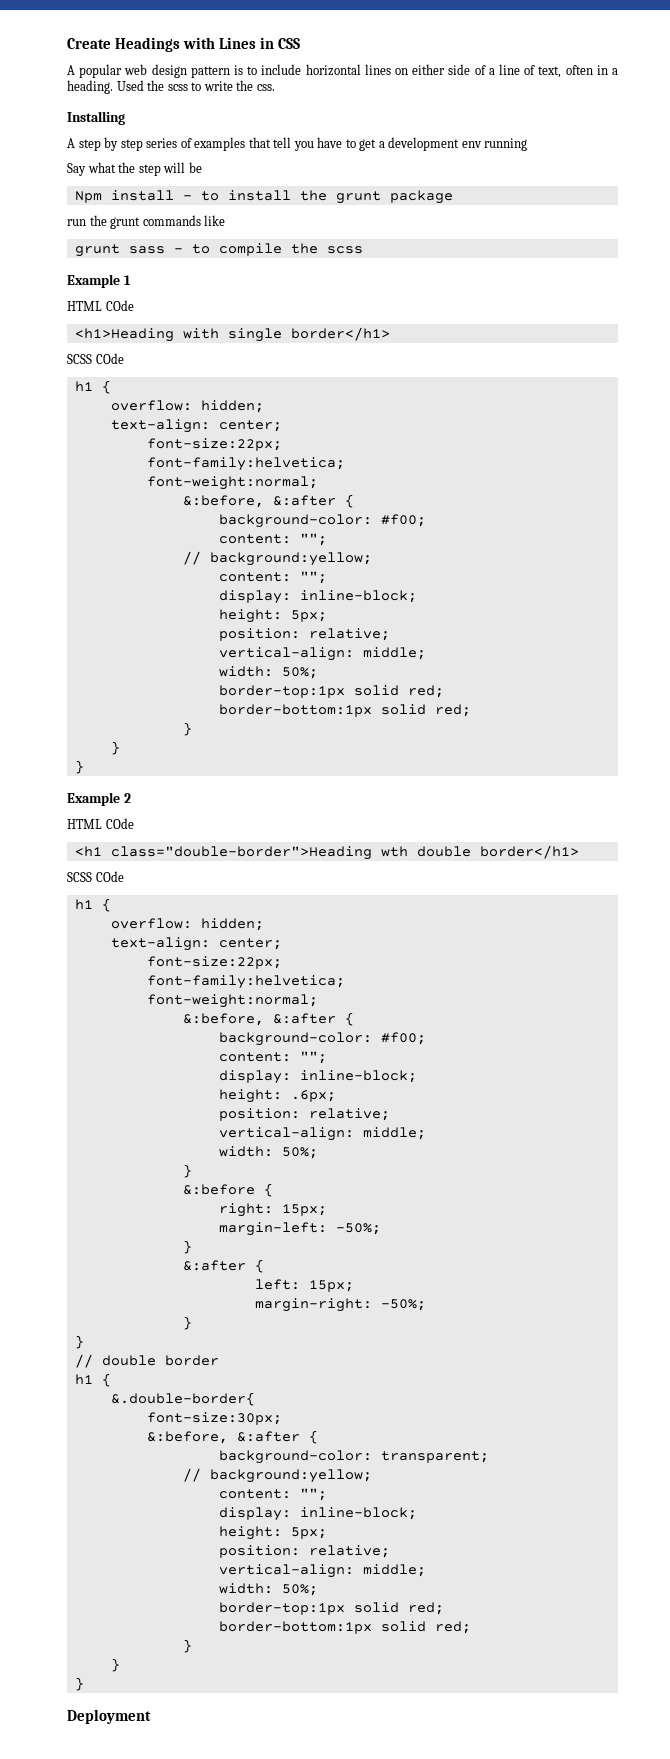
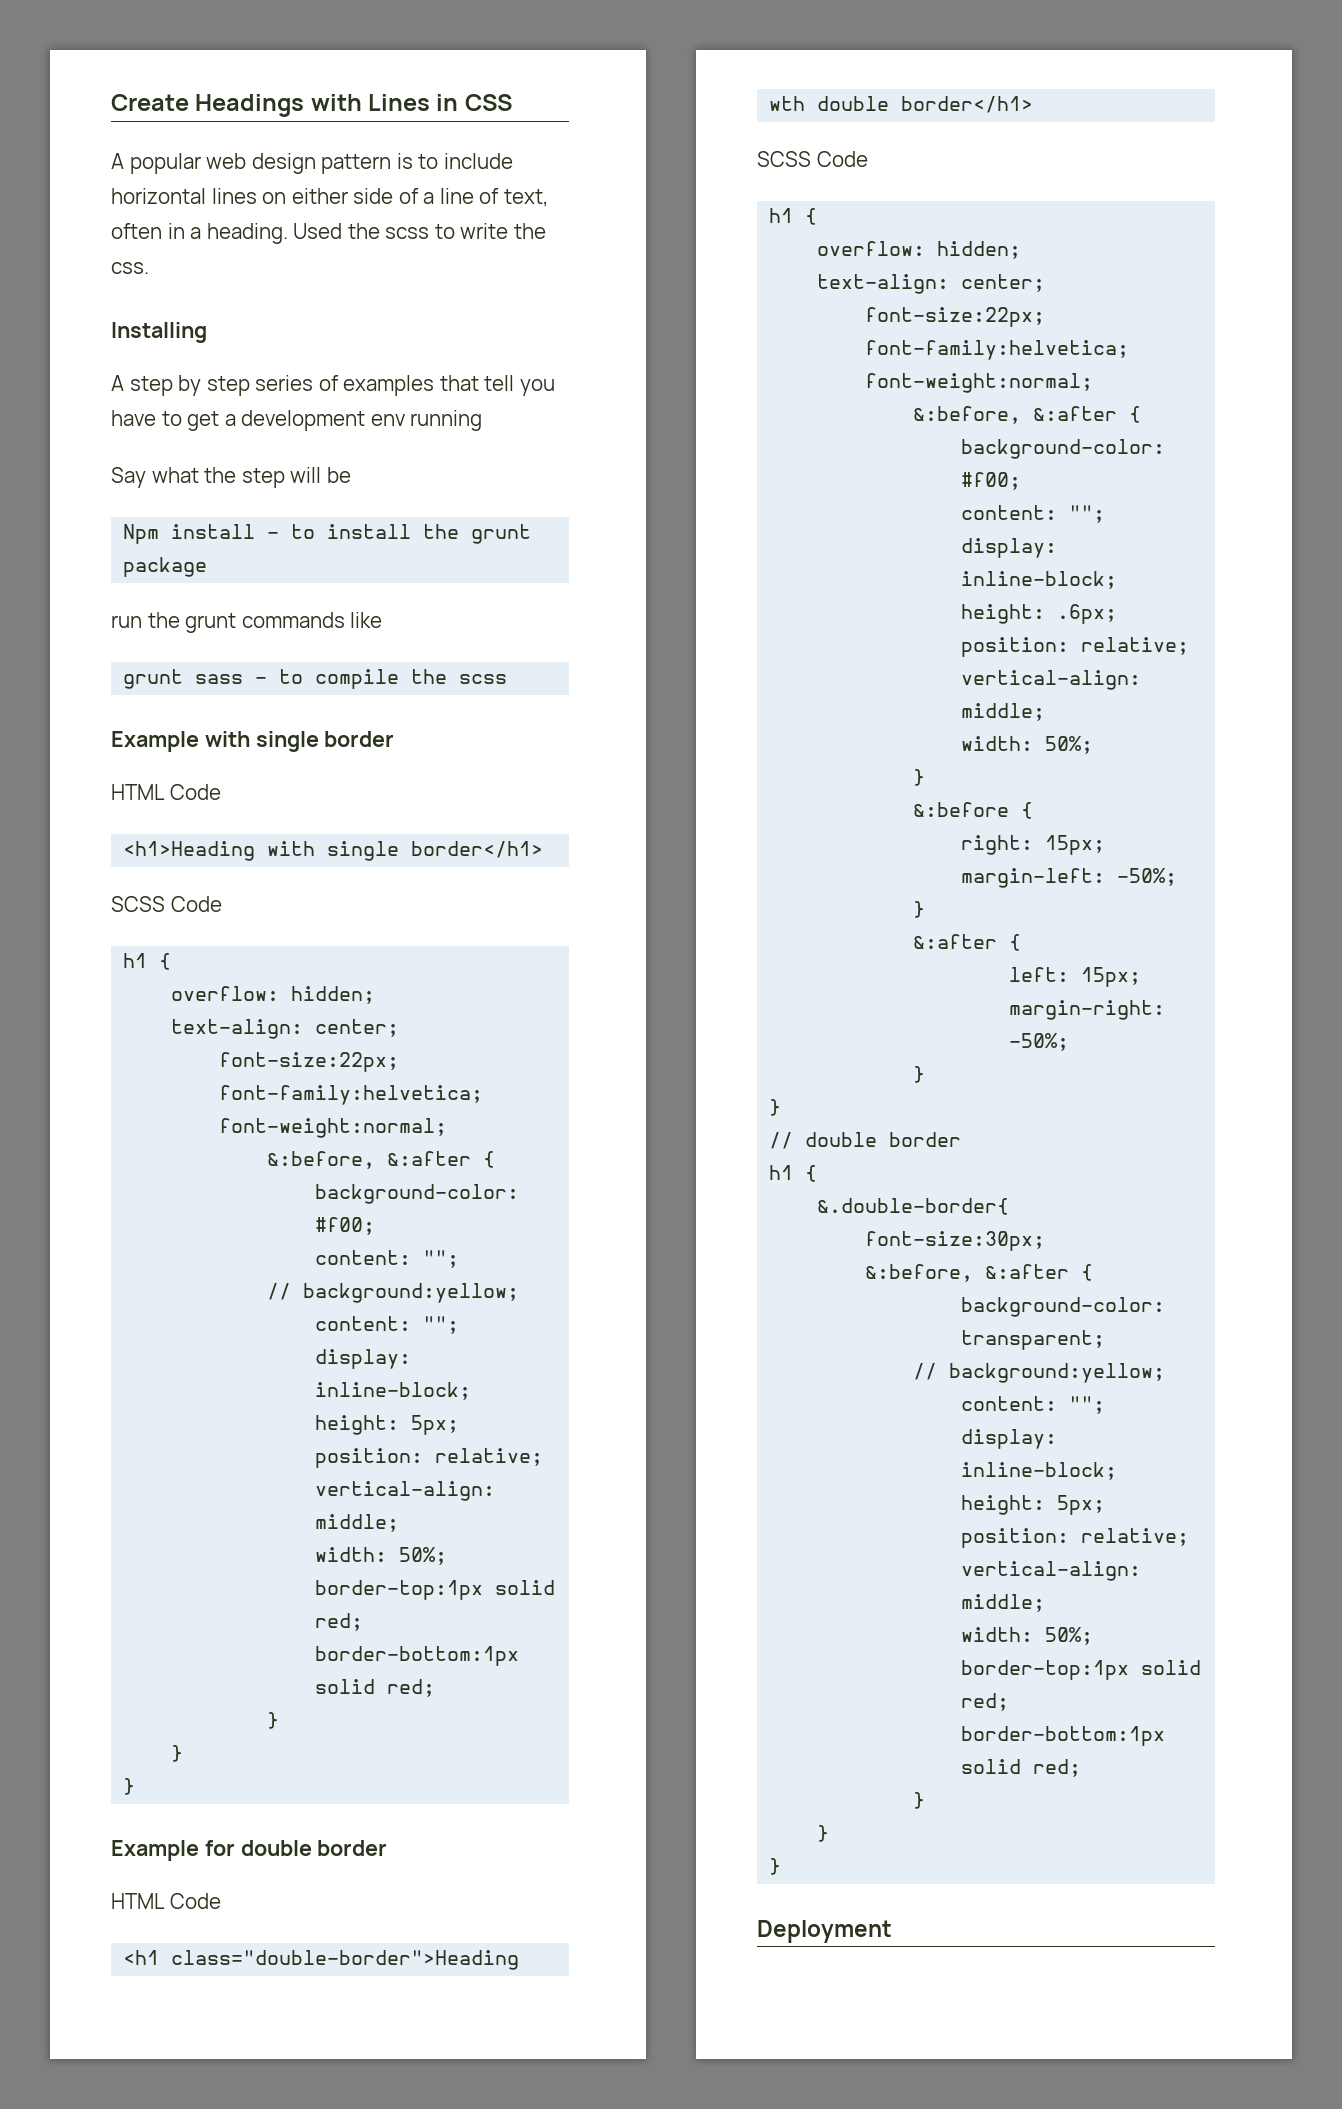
[123,275,131,285] [67,300,134,311] 1 // HTML COde -> [204,731,395,752] [111,784,221,800] with single border // HTML Code
[95,353,124,364] COde -> [170,896,222,912] Code
[123,793,131,803] [67,818,134,829] 2 // HTML COde -> [204,1840,388,1856] [111,1893,221,1909] for double border // HTML Code
[95,871,124,882] COde -> [816,151,868,167] Code

